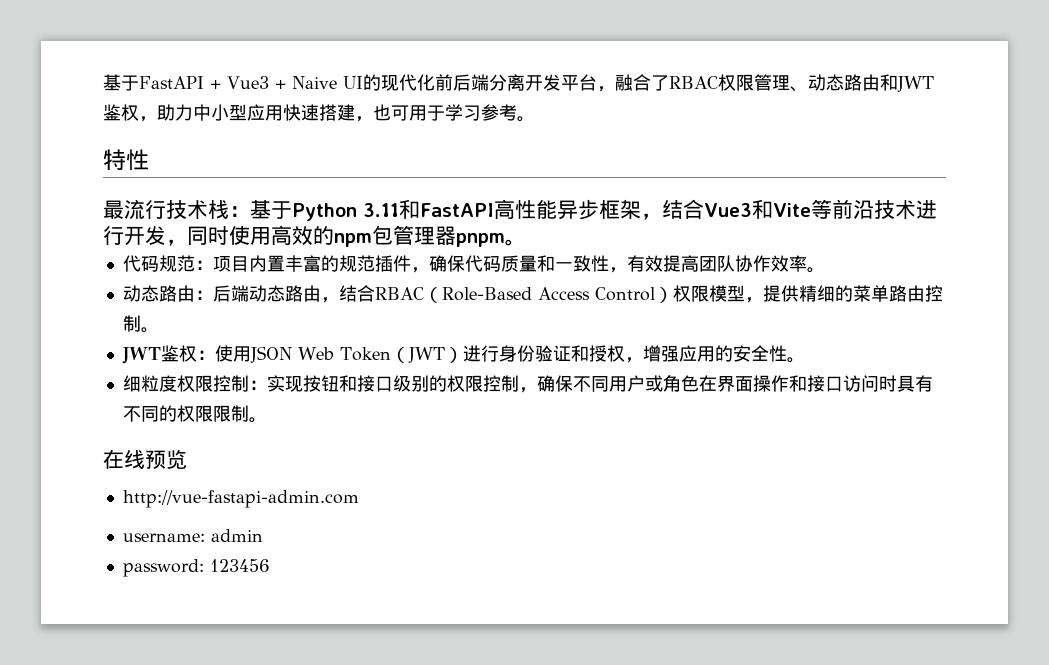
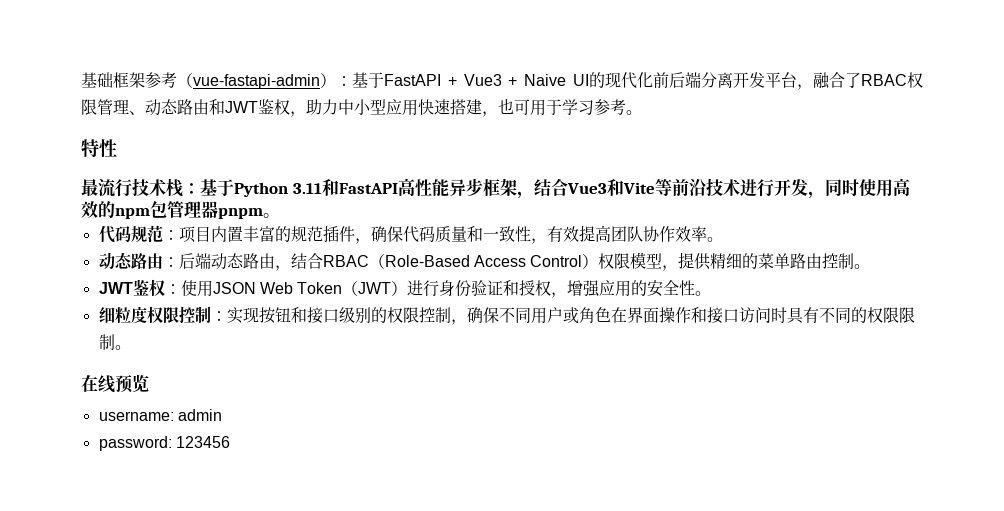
[103,74,121,91] 基 -> [81,72,368,89] 基础框架参考（vue-fastapi-admin）：基
[122,490,359,508] // http://vue-fastapi-admin.com -> (149, 383) none

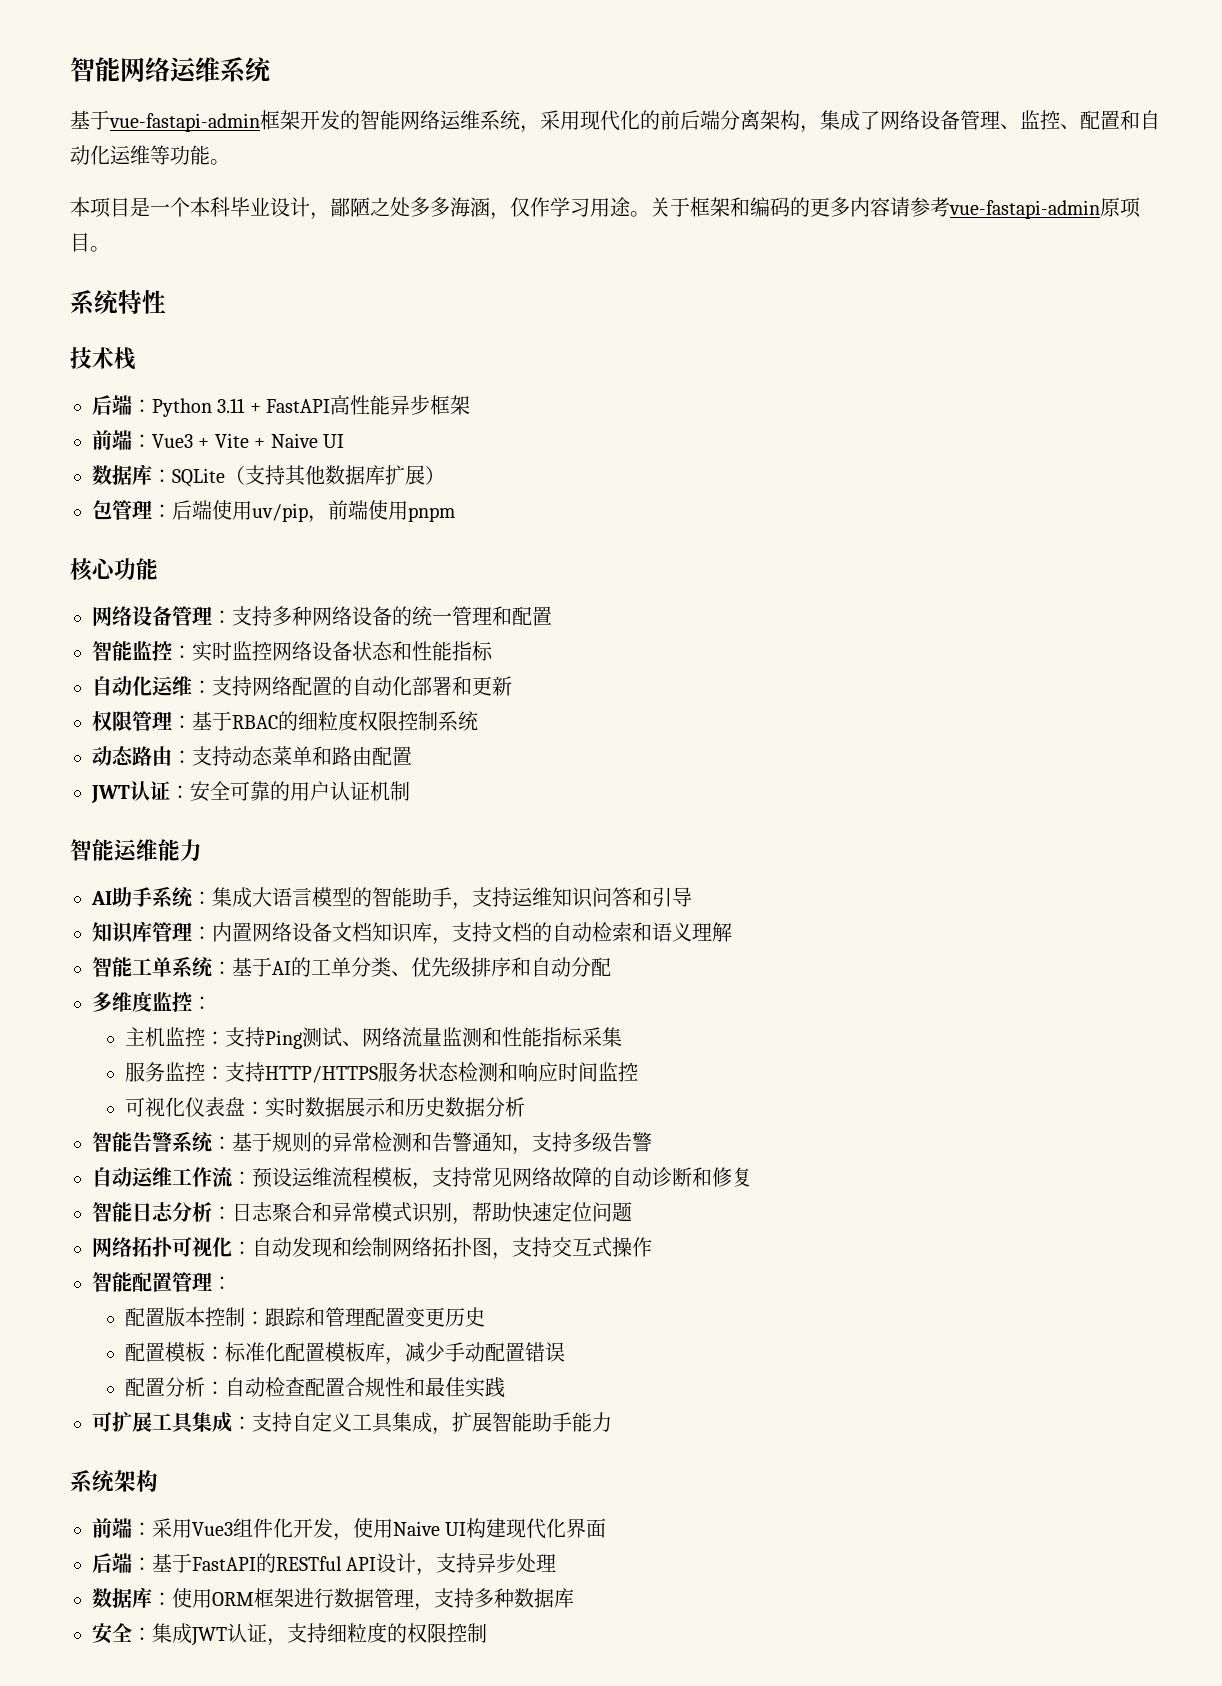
[81,72,923,90] [81,98,642,117] 基础框架参考（vue-fastapi-admin）：基于FastAPI + Vue3 + Naive UI的现代化前后端分离开发平台，融合了RBAC权限管理、动态路由和JWT鉴权，助力中小型应用快速搭建，也可用于学习参考。 // -> [70,57,272,83] [70,110,1160,133] [70,145,230,165] [70,197,1141,220] [70,233,110,252] [70,290,119,315] 智能网络运维系统 // 基于vue-fastapi-admin框架开发的智能网络运维系统，采用现代化的前后端分离架构，集成了网络设备管理、监控、配置和自动化运维等功能。 // 本项目是一个本科毕业设计，鄙陋之处多多海涵，仅作学习用途。关于框架和编码的更多内容请参考vue-fastapi-admin原项目。 // 系统
[81,179,132,197] 最流行 -> (166, 302) none
[183,179,234,196] ：基于 -> [92,395,152,415] // 后端：
[321,179,339,196] 和 -> [249,403,261,413] +
[516,178,910,199] [81,201,280,219] [98,225,723,244] [98,252,871,271] [98,279,712,298] [98,306,915,325] [98,334,131,350] [81,374,149,393] [98,409,222,421] [98,436,230,451] ，结合Vue3和Vite等前沿技术进行开发，同时使用高效的npm包管理器pnpm。 // 代码规范：项目内置丰富的规范插件，确保代码质量和一致性，有效提高团队协作效率。 // 动态路由：后端动态路由，结合RBAC（Role-Based Access Control）权限模型，提供精细的菜单路由控制。 // JWT鉴权：使用JSON Web Token（JWT）进行身份验证和授权，增强应用的安全性。 // 细粒度权限控制：实现按钮和接口级别的权限控制，确保不同用户或角色在界面操作和接口访问时具有不同的权限限制。 // 在线预览 // username: admin // password: 123456 -> [92,430,344,450] [92,464,445,487] [92,500,455,523] [70,558,158,582] [92,606,552,626] [92,641,493,662] [92,676,512,696] [92,710,478,731] [92,746,412,766] [91,781,410,803] [70,839,202,862] [91,886,692,910] [92,921,732,945] [92,956,611,978] [92,991,212,1012] [125,1027,623,1049] [125,1062,639,1083] [125,1097,526,1118] [92,1131,652,1155] [92,1167,752,1190] [92,1202,632,1225] [92,1237,652,1260] [92,1272,232,1292] [125,1307,486,1327] [125,1342,566,1365] [125,1377,506,1398] [92,1412,612,1435] [70,1470,158,1493] [92,1518,607,1541] [92,1553,557,1576] [92,1587,574,1611] [92,1622,487,1646] // 前端：Vue3 + Vite + Naive UI // 数据库：SQLite（支持其他数据库扩展） // 包管理：后端使用uv/pip，前端使用pnpm // 核心功能 // 网络设备管理：支持多种网络设备的统一管理和配置 // 智能监控：实时监控网络设备状态和性能指标 // 自动化运维：支持网络配置的自动化部署和更新 // 权限管理：基于RBAC的细粒度权限控制系统 // 动态路由：支持动态菜单和路由配置 // JWT认证：安全可靠的用户认证机制 // 智能运维能力 // AI助手系统：集成大语言模型的智能助手，支持运维知识问答和引导 // 知识库管理：内置网络设备文档知识库，支持文档的自动检索和语义理解 // 智能工单系统：基于AI的工单分类、优先级排序和自动分配 // 多维度监控： // 主机监控：支持Ping测试、网络流量监测和性能指标采集 // 服务监控：支持HTTP/HTTPS服务状态检测和响应时间监控 // 可视化仪表盘：实时数据展示和历史数据分析 // 智能告警系统：基于规则的异常检测和告警通知，支持多级告警 // 自动运维工作流：预设运维流程模板，支持常见网络故障的自动诊断和修复 // 智能日志分析：日志聚合和异常模式识别，帮助快速定位问题 // 网络拓扑可视化：自动发现和绘制网络拓扑图，支持交互式操作 // 智能配置管理： // 配置版本控制：跟踪和管理配置变更历史 // 配置模板：标准化配置模板库，减少手动配置错误 // 配置分析：自动检查配置合规性和最佳实践 // 可扩展工具集成：支持自定义工具集成，扩展智能助手能力 // 系统架构 // 前端：采用Vue3组件化开发，使用Naive UI构建现代化界面 // 后端：基于FastAPI的RESTful API设计，支持异步处理 // 数据库：使用ORM框架进行数据管理，支持多种数据库 // 安全：集成JWT认证，支持细粒度的权限控制

